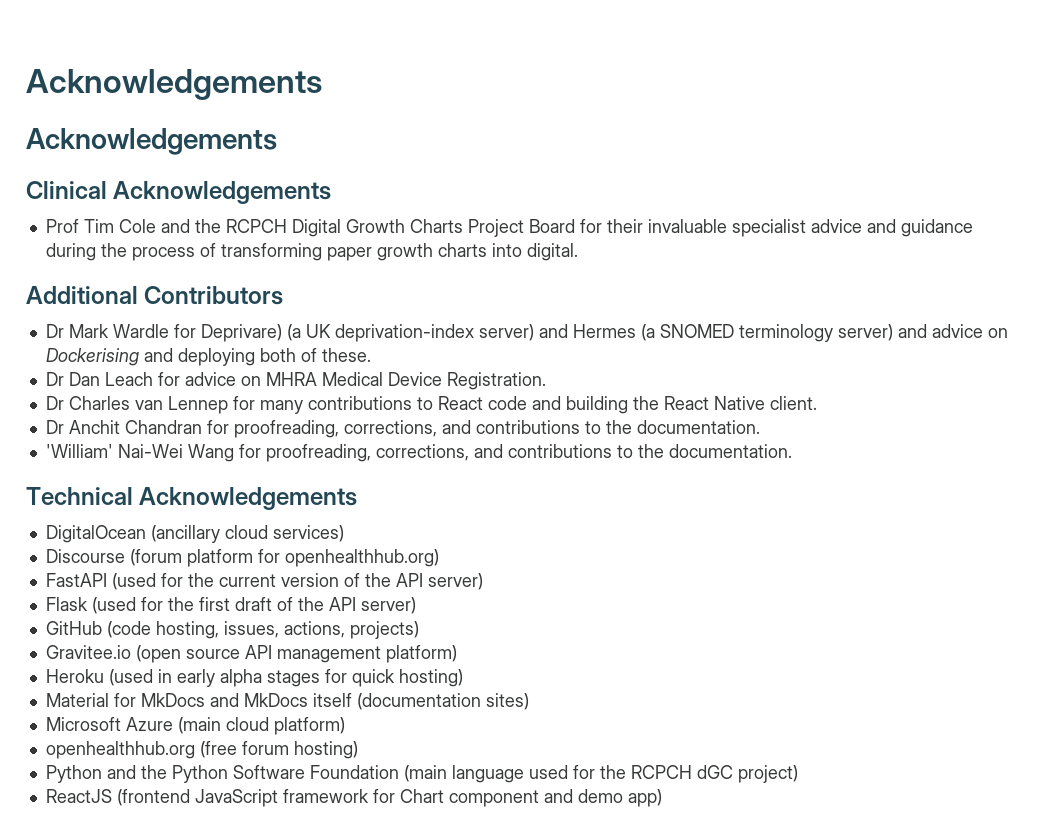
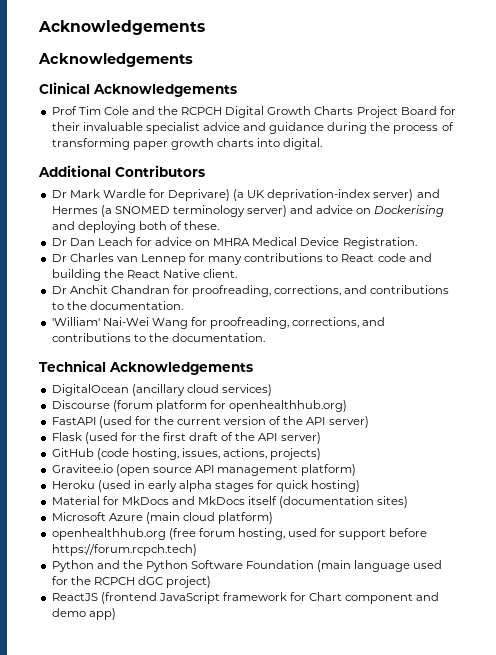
[293,741,358,759] hosting) -> [237,528,428,540] [51,544,197,556] hosting, used for support before https://forum.rcpch.tech)

